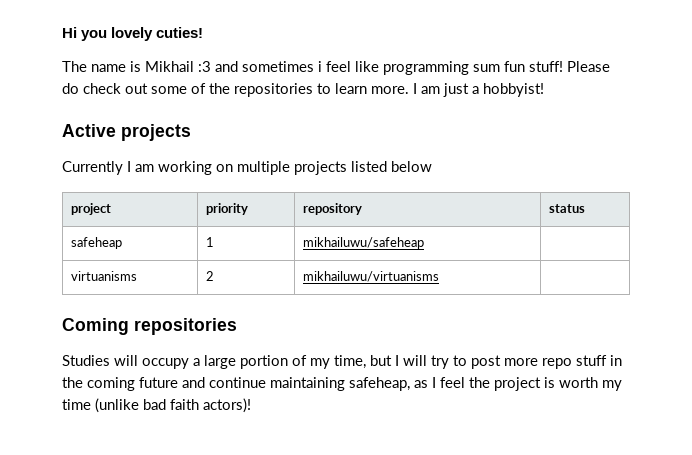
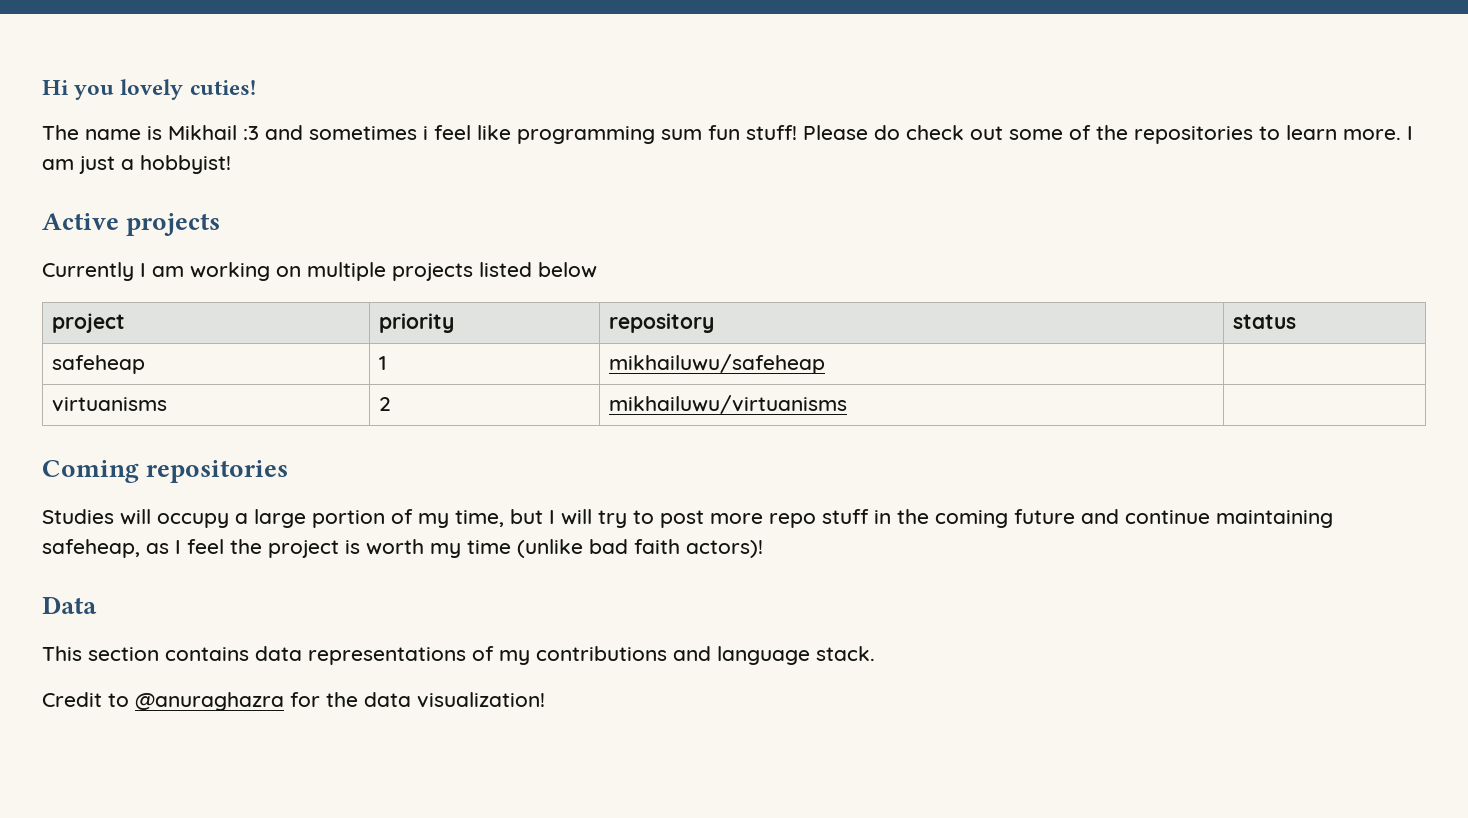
(251, 405) none -> [42,596,97,614] [42,646,875,665] [42,692,545,711] // Data // This section contains data representations of my contributions and language stack. // Credit to @anuraghazra for the data visualization!

